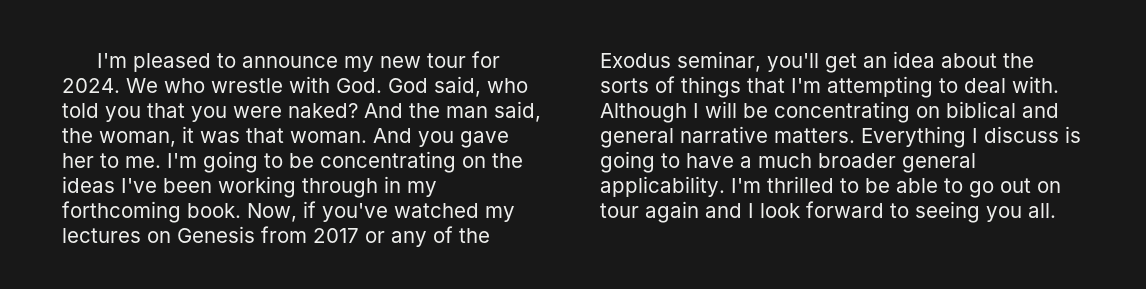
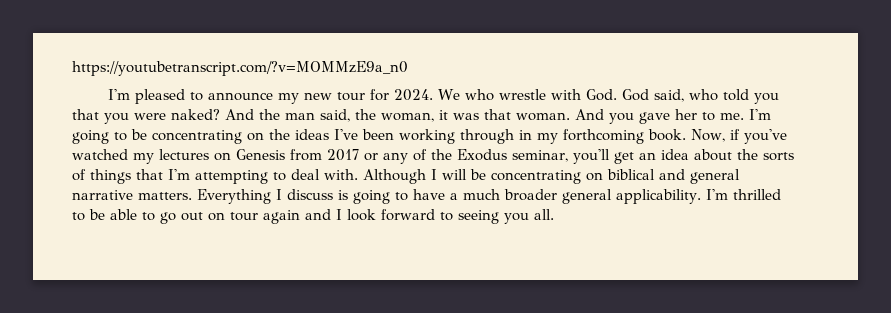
(97, 60) none -> [72,61,408,76] https://youtubetranscript.com/?v=MOMMzE9a_n0 //

